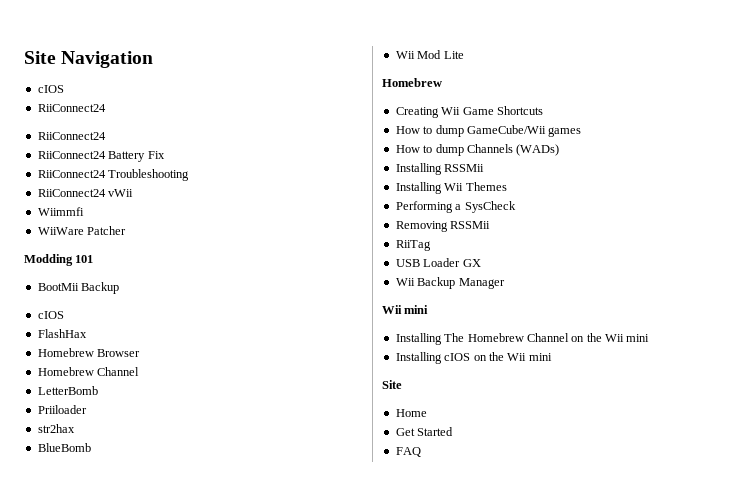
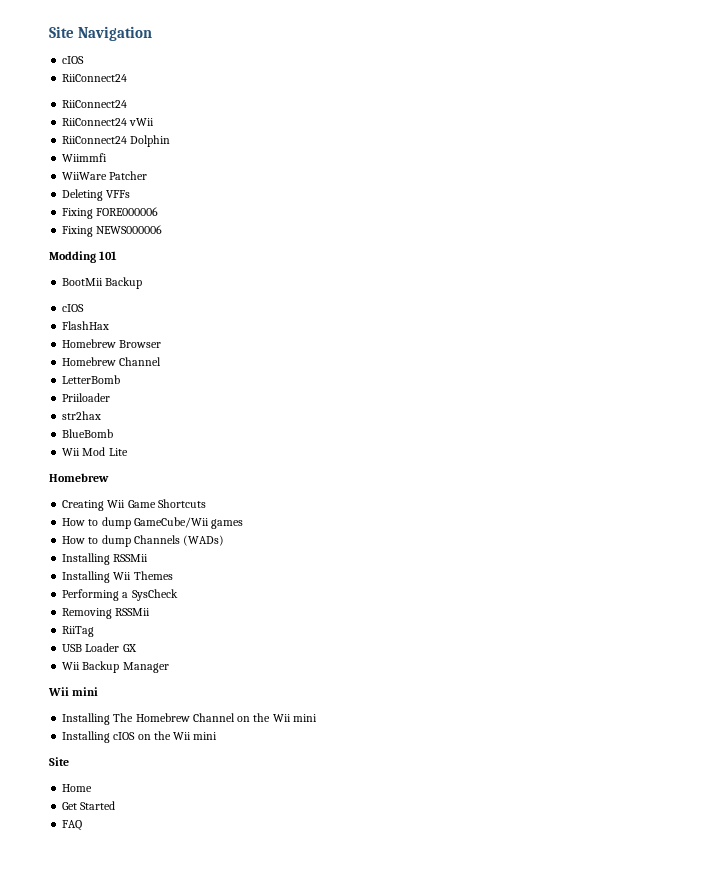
[108,151,165,162] [37,169,190,181] [37,189,134,197] Battery Fix // RiiConnect24 Troubleshooting // RiiConnect24 vWii -> [129,118,155,126] [62,135,171,147] vWii // RiiConnect24 Dolphin
(127, 230) none -> [62,189,131,201] [62,207,159,219] [62,225,163,237] // Deleting VFFs // Fixing FORE000006 // Fixing NEWS000006

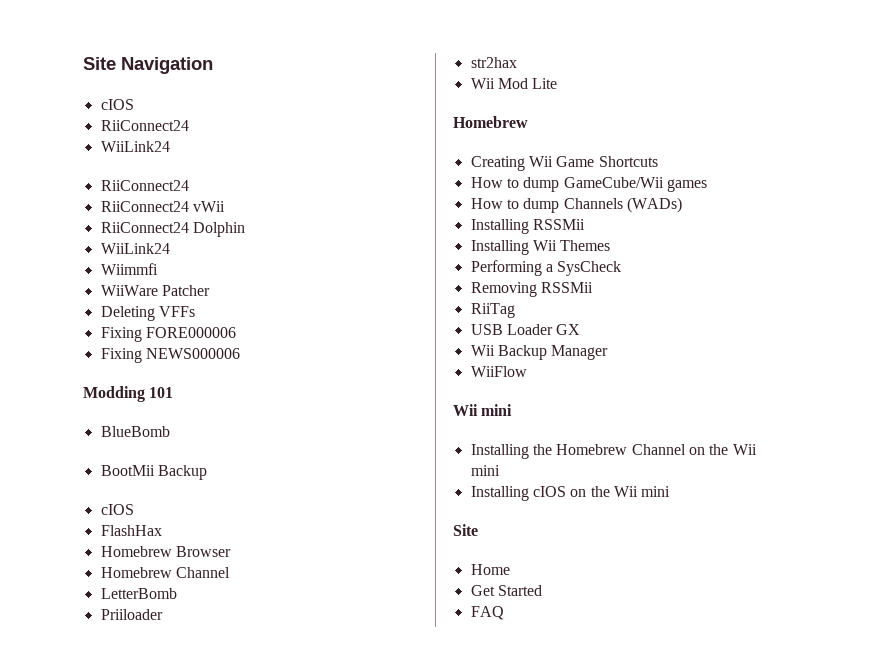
(128, 78) none -> [100,141,170,152] // WiiLink24
(171, 141) none -> [100,243,170,254] // WiiLink24
(118, 255) none -> [100,426,170,437] // BlueBomb
[62,429,114,438] // BlueBomb -> (517, 62) none
[48,687,99,696] [62,713,134,725] // Wii mini // Installing The -> [470,366,527,377] [453,404,513,416] [470,444,552,459] // WiiFlow // Wii mini // Installing the

